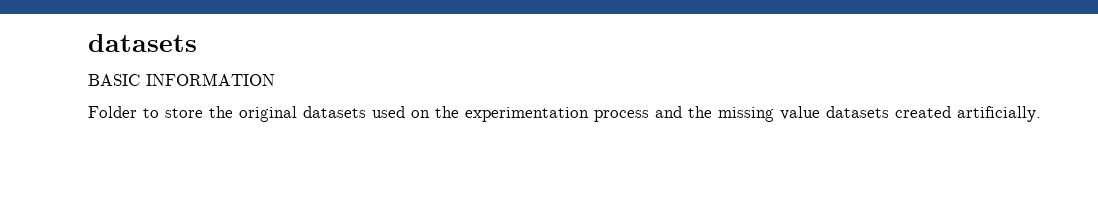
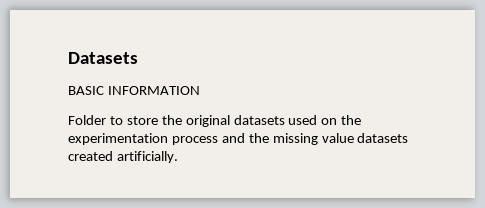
[88,34,197,52] datasets -> [68,52,138,64] Datasets

